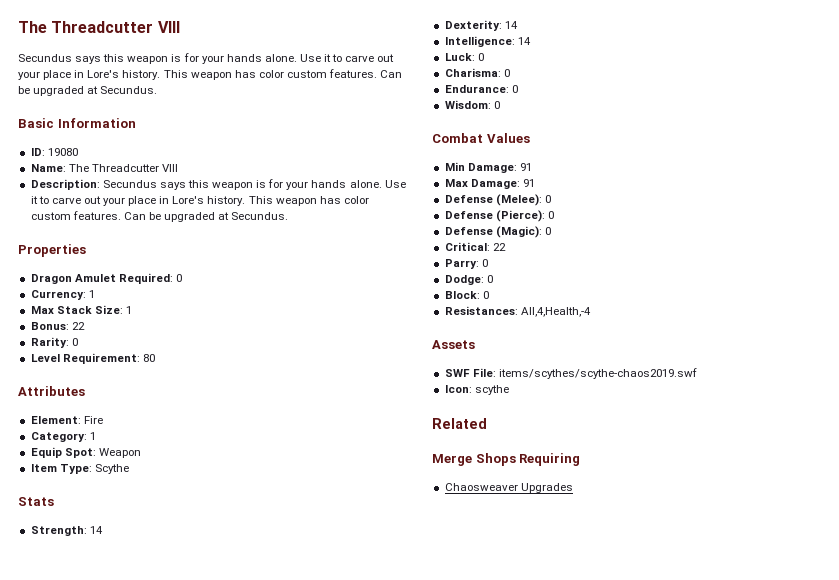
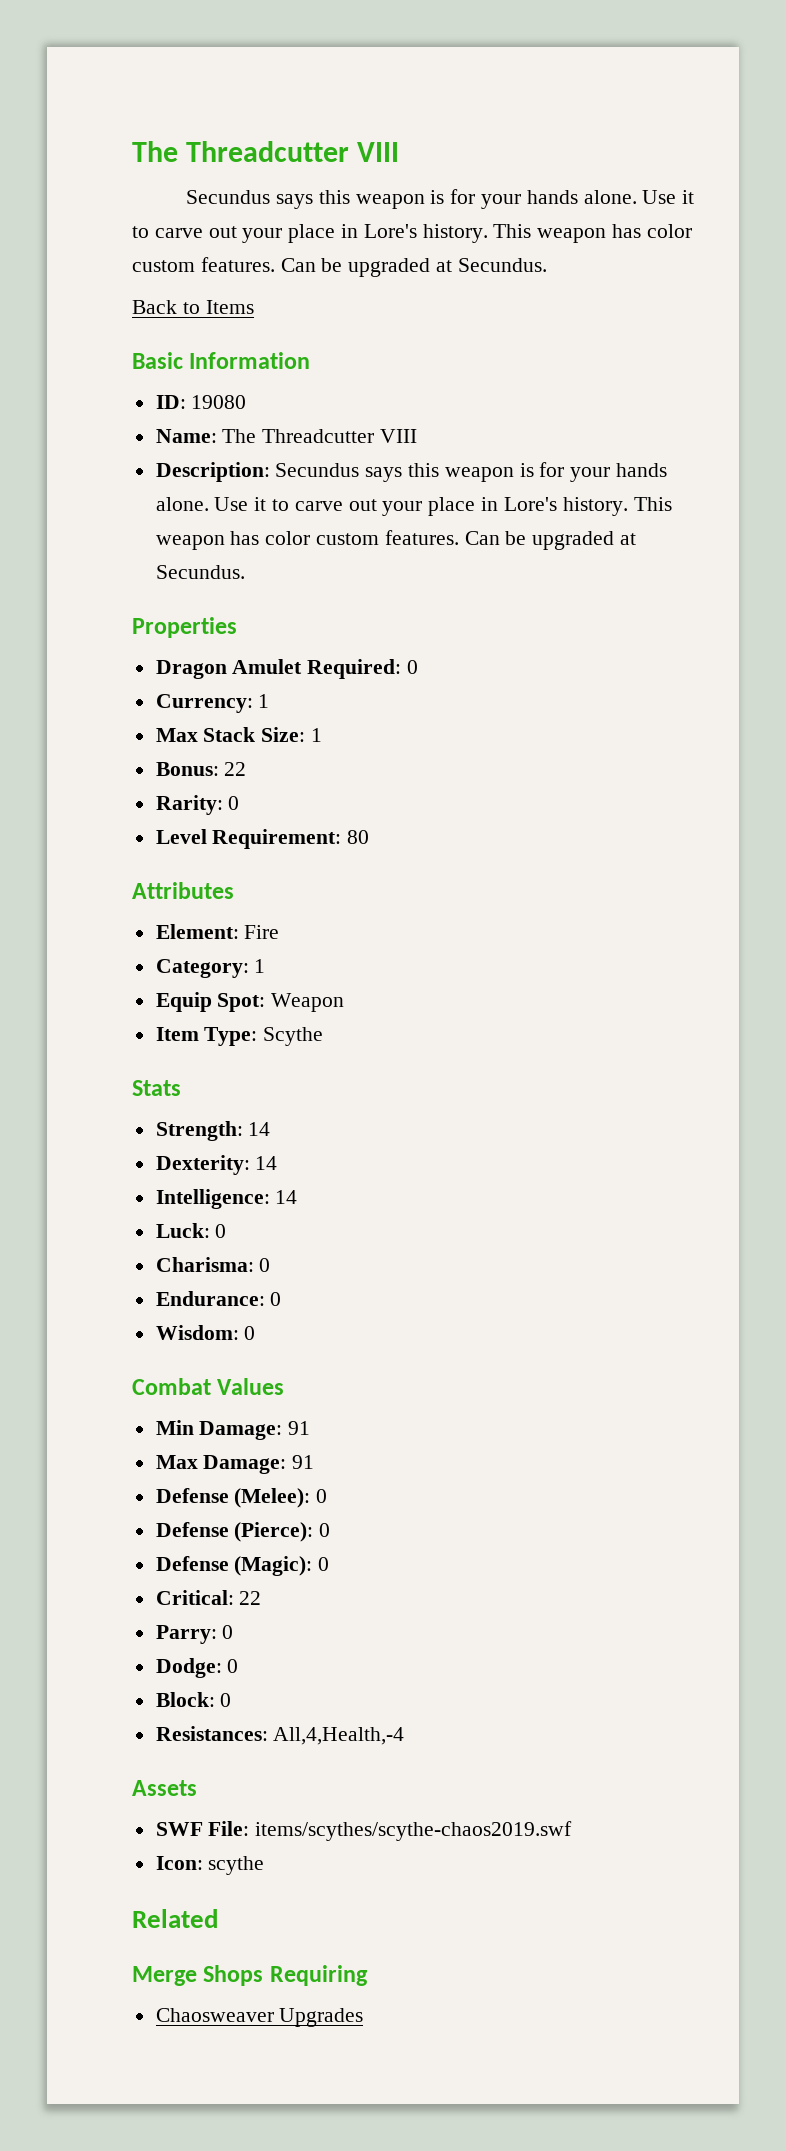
(158, 90) none -> [132,300,254,314] // Back to Items

